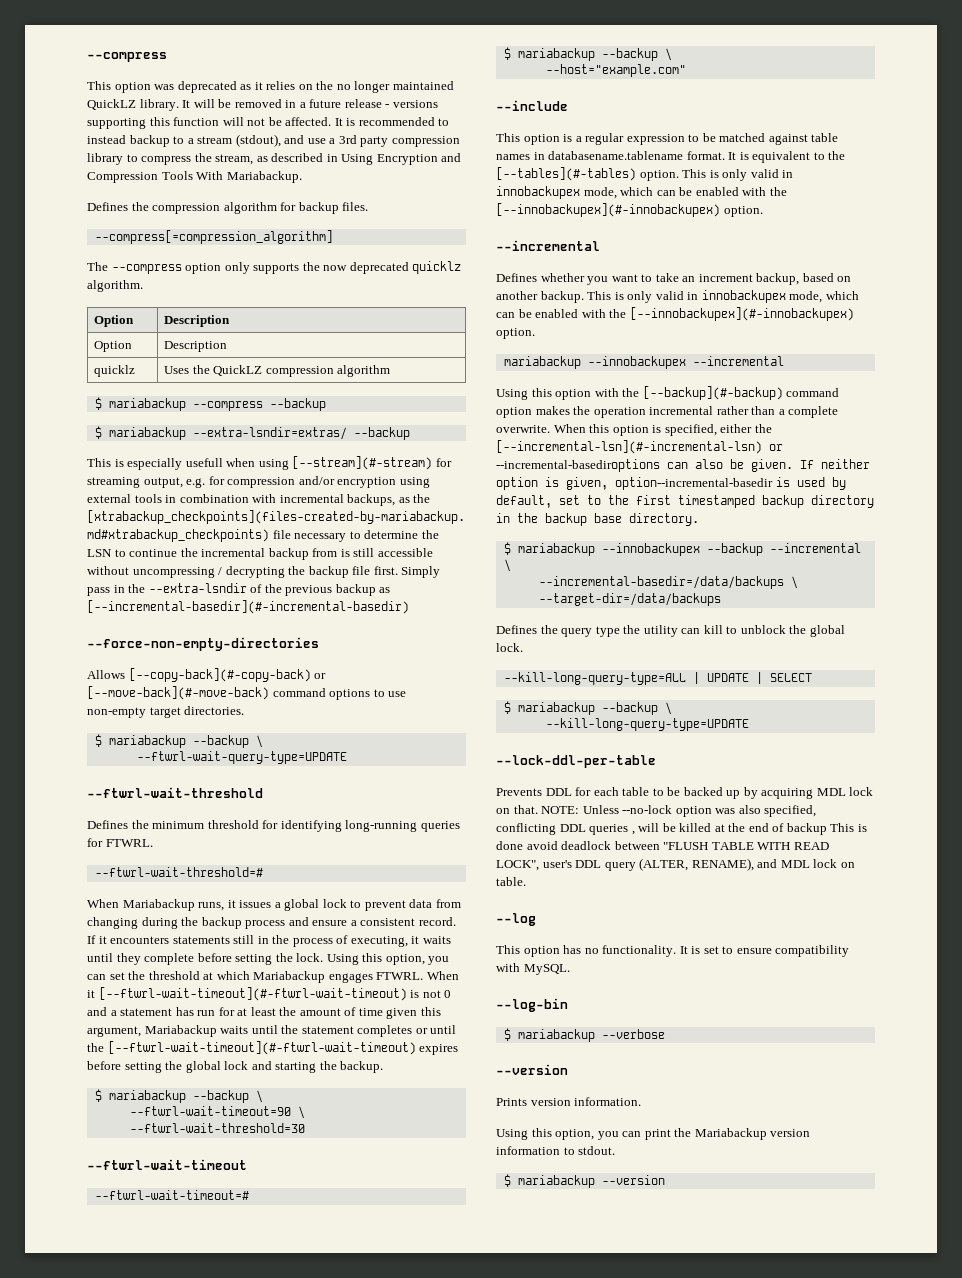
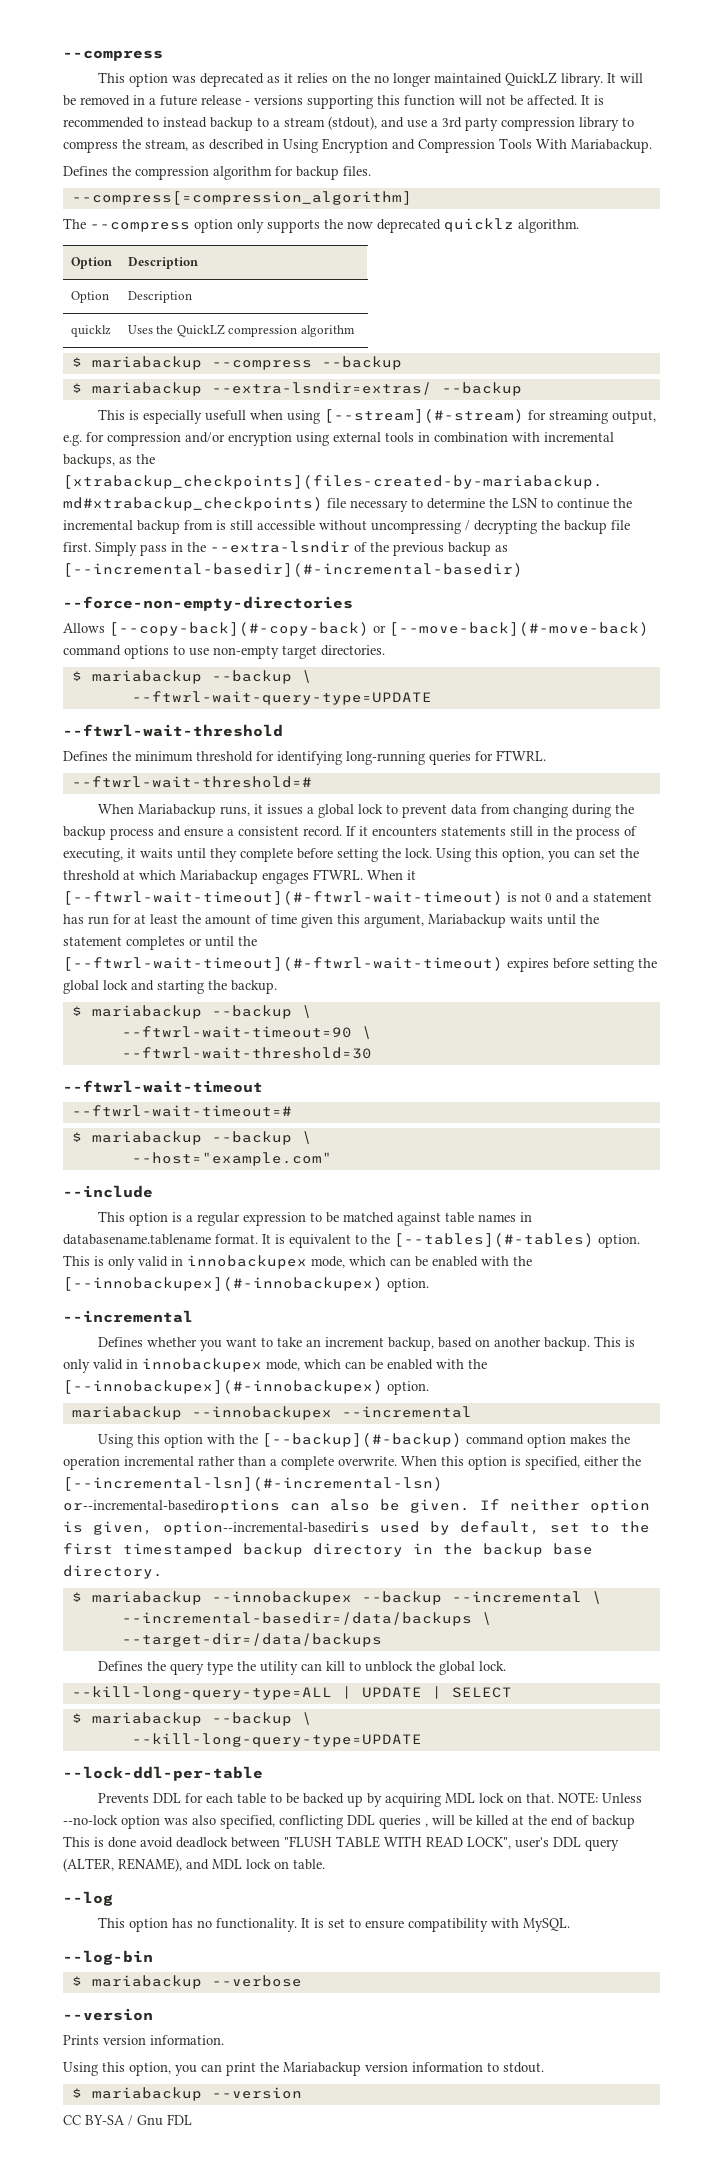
[769,444,783,451] [496,459,660,472] or --incremental-basediroptions -> [63,1499,280,1513] or--incremental-basediroptions
[615,477,790,490] option--incremental-basedir is -> [163,1521,370,1535] option--incremental-basediris
(665, 1180) none -> [63,2114,192,2126] // CC BY-SA / Gnu FDL

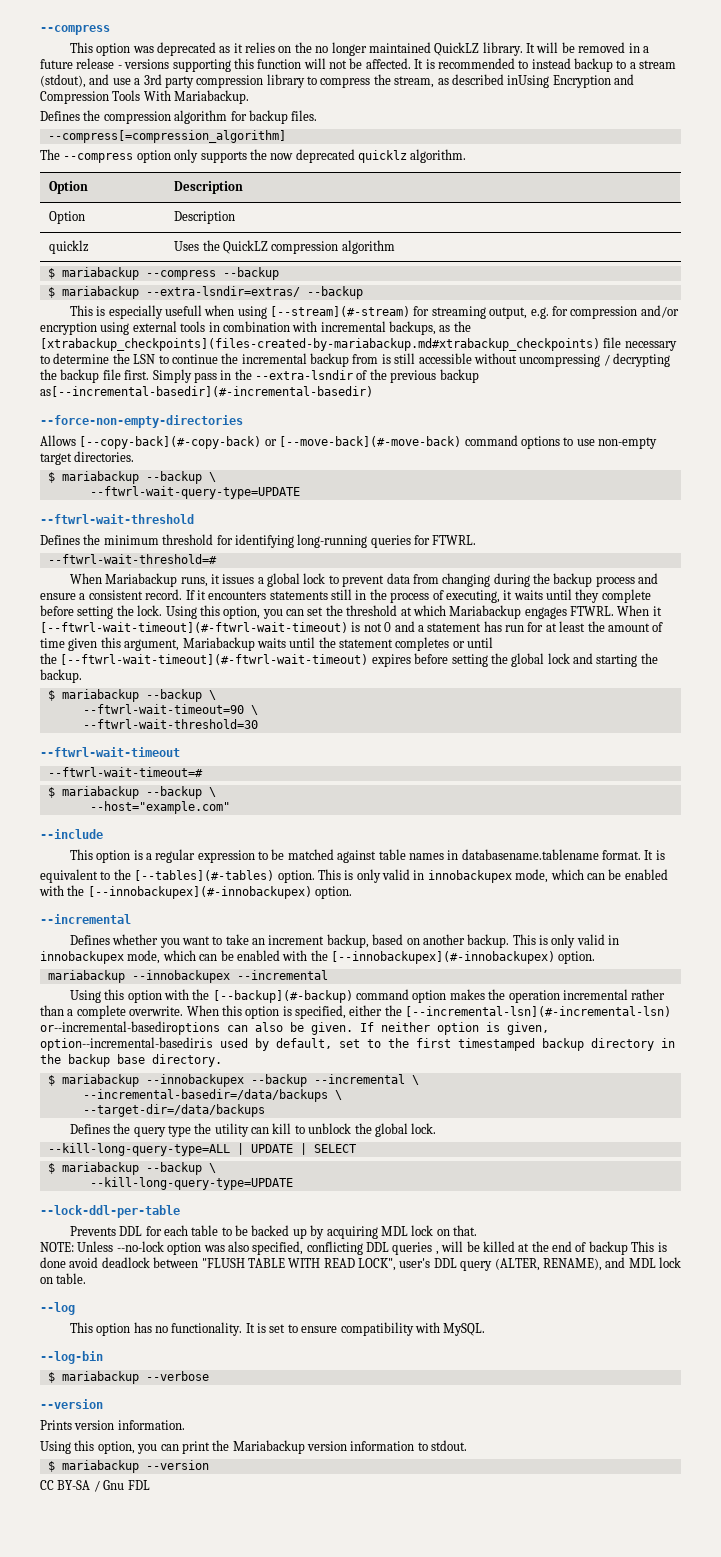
[267,139,318,153] in Using -> [507,75,550,88] inUsing
[495,545,508,552] [63,563,523,577] as [--incremental-basedir](#-incremental-basedir) -> [40,386,373,397] as[--incremental-basedir](#-incremental-basedir)
(234, 941) none -> (494, 642) //
(285, 1239) none -> (665, 855) //
(555, 1798) none -> (478, 1230) //

